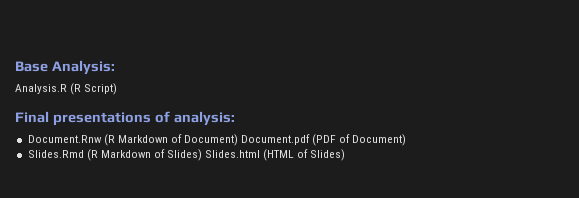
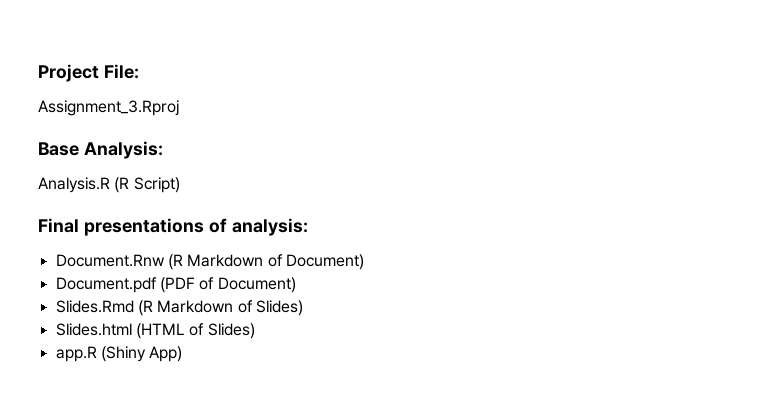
(15, 66) none -> [38,64,139,82] [38,100,179,116] Project File: // Assignment_3.Rproj //
(239, 140) none -> (364, 262) //
(203, 155) none -> (303, 308) //
(346, 155) none -> [55,346,183,362] // app.R (Shiny App)

